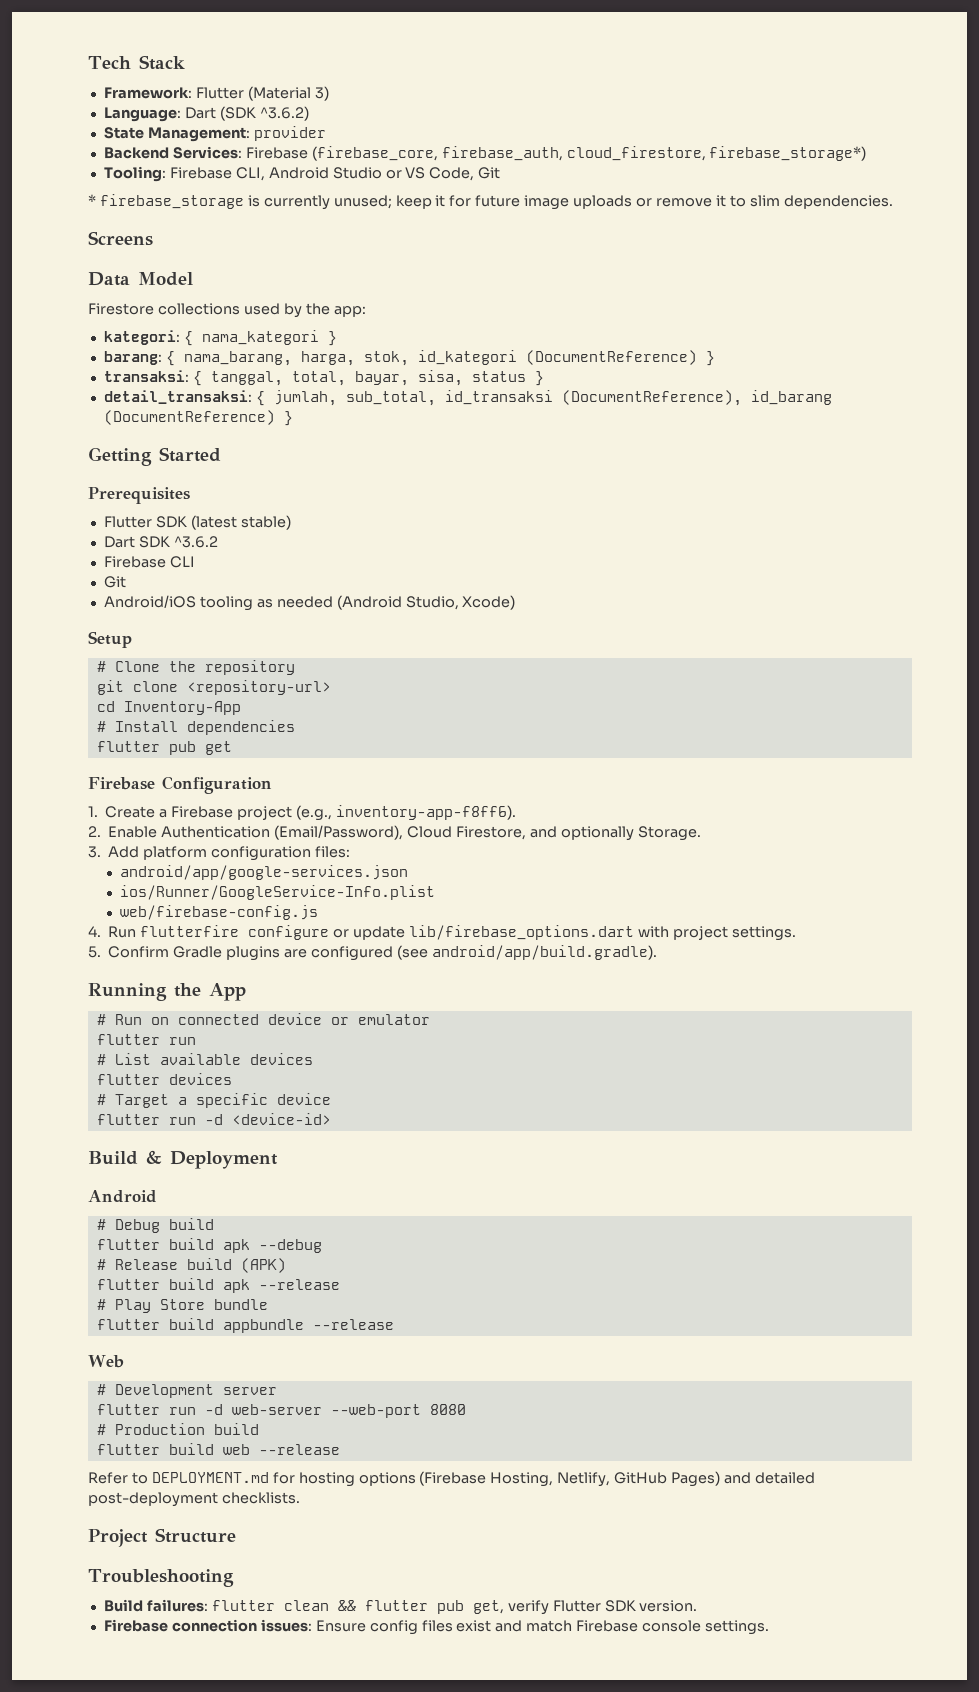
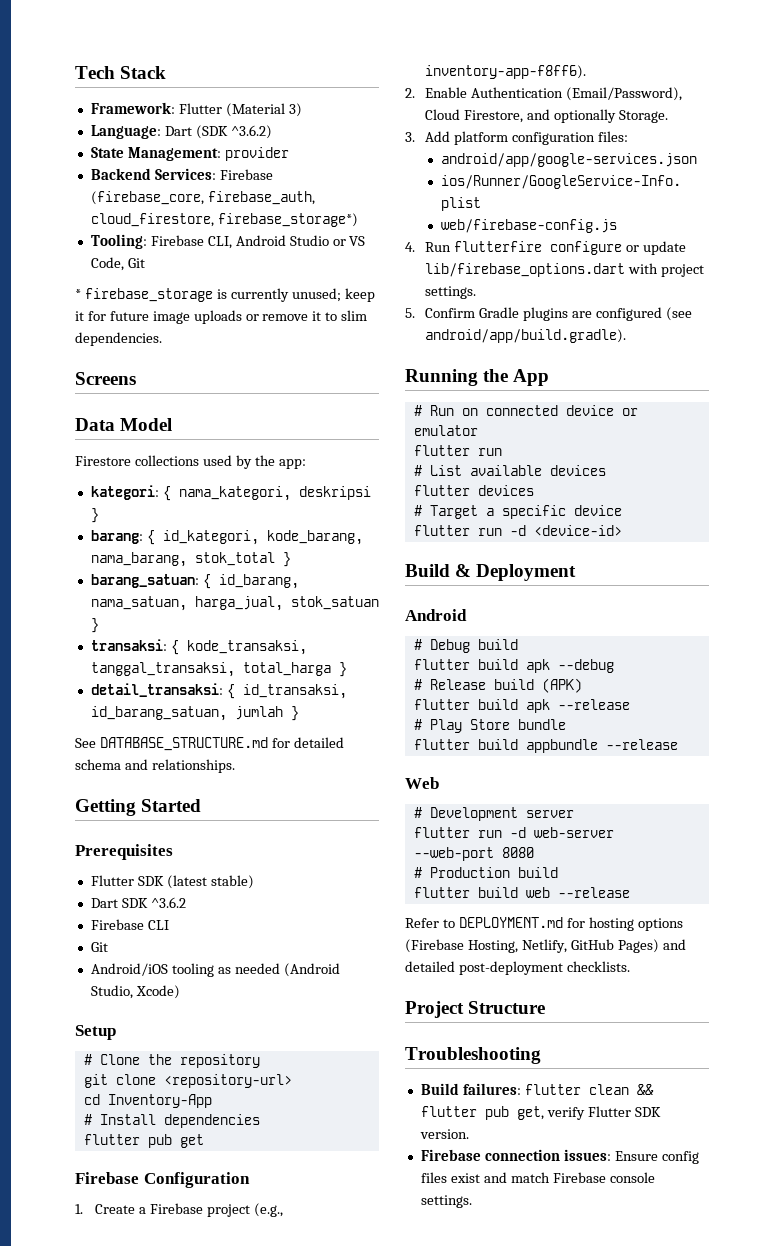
[201,330,319,345] nama_kategori -> [178,486,371,501] nama_kategori, deskripsi
[183,350,715,366] [103,370,544,386] [103,390,832,406] [103,410,293,426] nama_barang, harga, stok, id_kategori (DocumentReference) } // transaksi: { tanggal, total, bayar, sisa, status } // detail_transaksi: { jumlah, sub_total, id_transaksi (DocumentReference), id_barang (DocumentReference) } -> [162,530,363,545] [90,552,291,567] [90,574,299,589] [90,596,379,611] [90,618,99,633] [90,639,307,655] [90,662,347,677] [90,683,347,699] [90,706,299,721] [75,737,344,751] [75,759,235,773] id_kategori, kode_barang, nama_barang, stok_total } // barang_satuan: { id_barang, nama_satuan, harga_jual, stok_satuan } // transaksi: { kode_transaksi, tanggal_transaksi, total_harga } // detail_transaksi: { id_transaksi, id_barang_satuan, jumlah } // See DATABASE_STRUCTURE.md for detailed schema and relationships.

